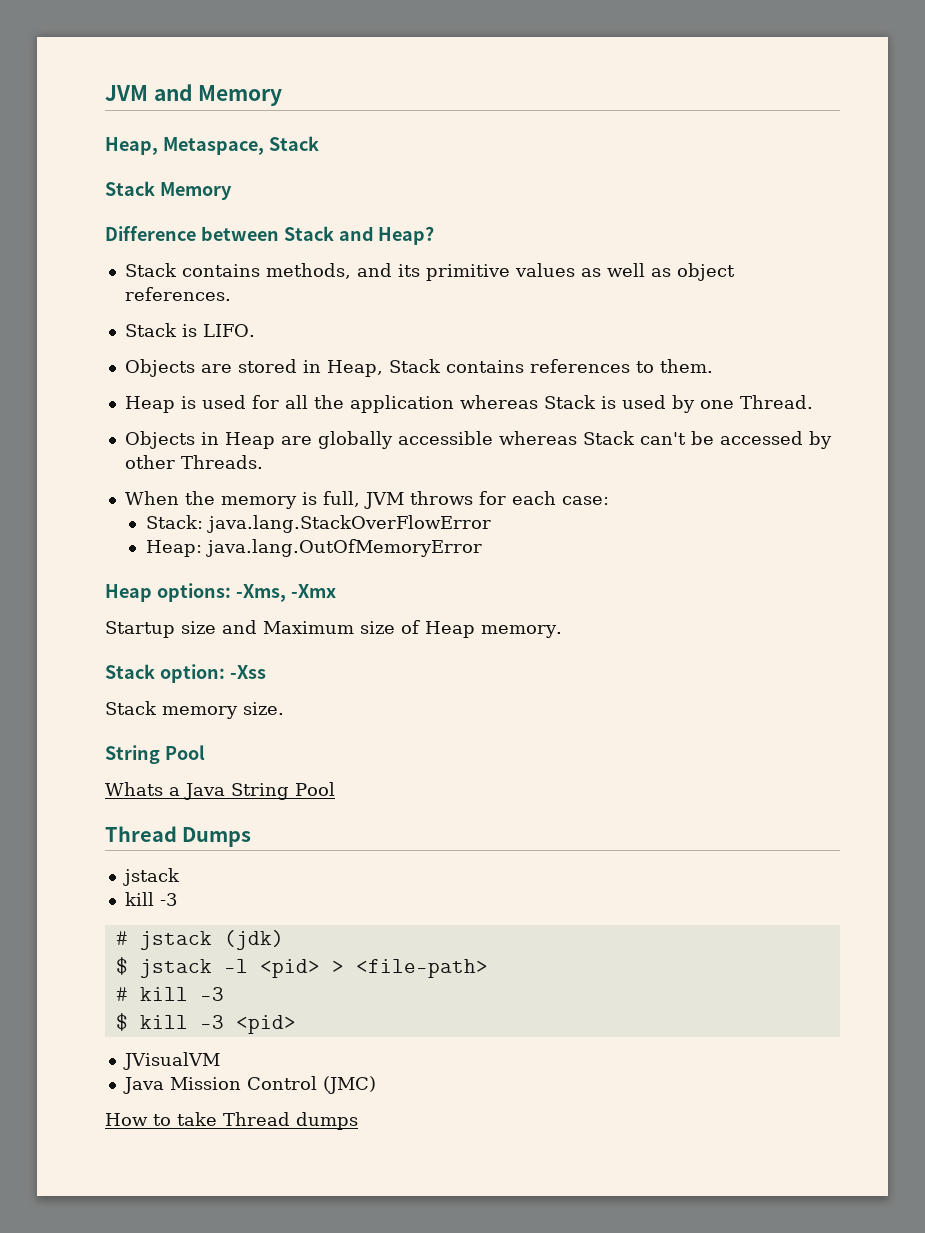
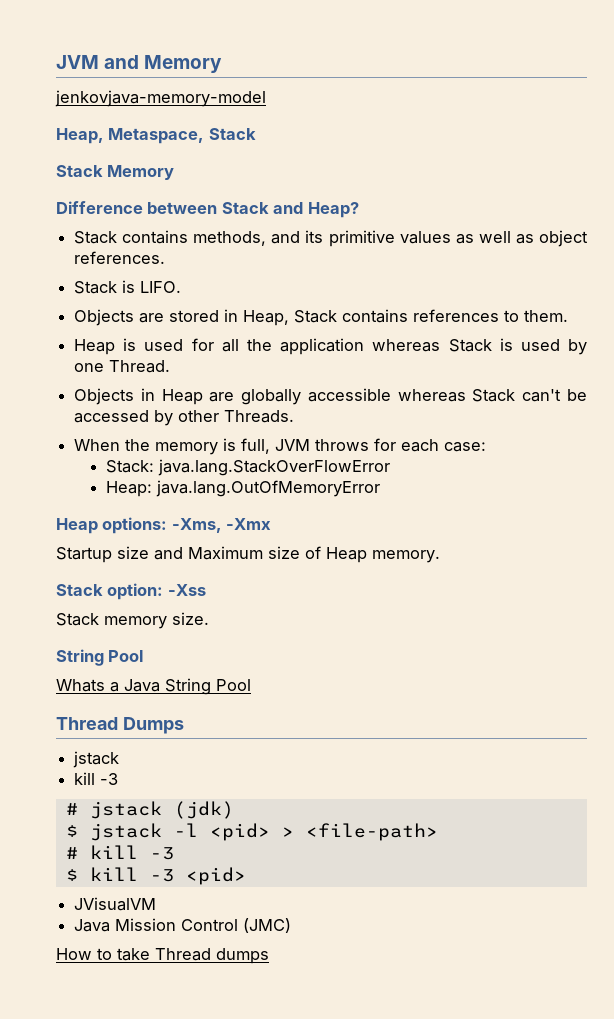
(283, 95) none -> [55,90,266,107] // jenkovjava-memory-model

